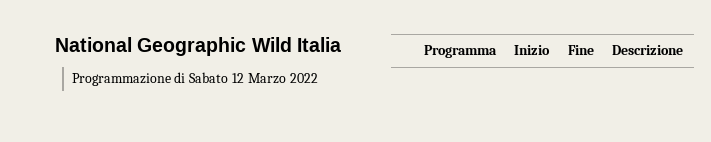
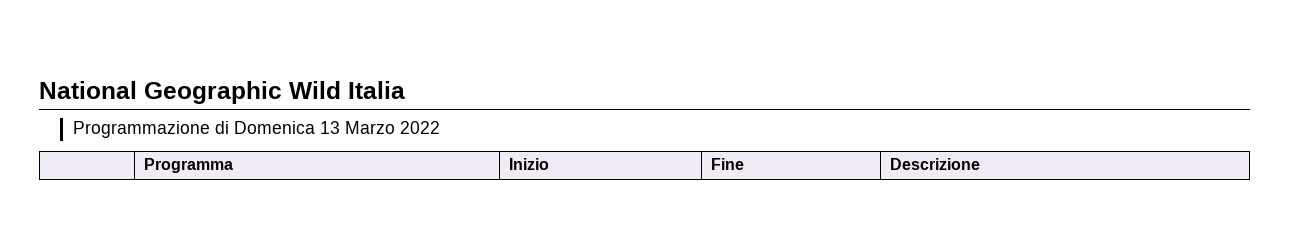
[189,72,245,83] Sabato 12 -> [233,121,340,134] Domenica 13

